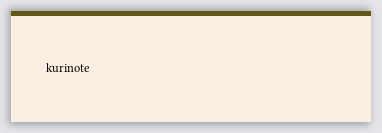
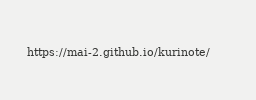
[46,63,90,73] kurinote -> [27,47,210,58] https://mai-2.github.io/kurinote/

